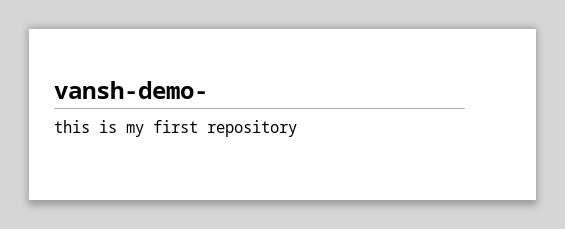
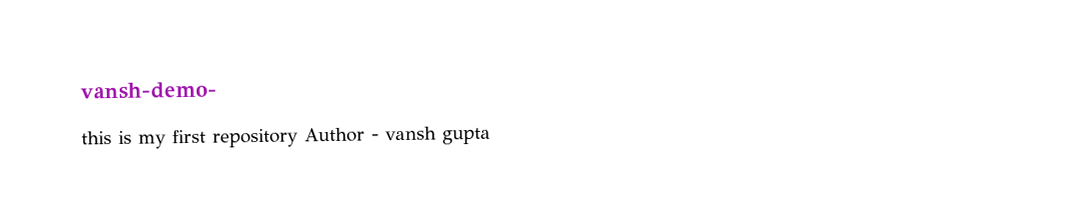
(297, 128) none -> [304,126,491,145] Author - vansh gupta

